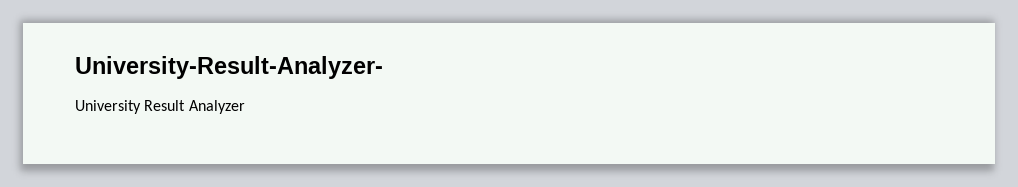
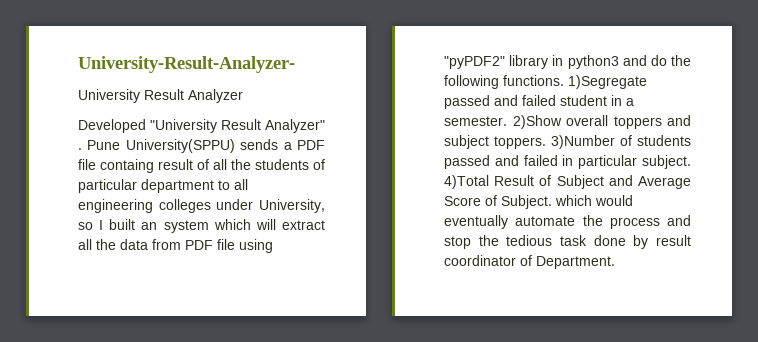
(245, 107) none -> [78,119,325,133] [78,139,325,153] [78,159,325,173] [78,179,248,193] [78,199,325,213] [78,219,325,233] [78,239,273,253] [444,55,691,69] [444,75,647,89] [444,95,634,109] [444,115,691,129] [444,135,691,149] [444,155,691,169] [444,175,691,189] [444,195,633,209] [444,215,691,229] [444,235,691,249] [444,255,615,269] // Developed "University Result Analyzer" . Pune University(SPPU) sends a PDF file containg result of all the students of particular department to all engineering colleges under University, so I built an system which will extract all the data from PDF file using "pyPDF2" library in python3 and do the following functions. 1)Segregate passed and failed student in a semester. 2)Show overall toppers and subject toppers. 3)Number of students passed and failed in particular subject. 4)Total Result of Subject and Average Score of Subject. which would eventually automate the process and stop the tedious task done by result coordinator of Department.

